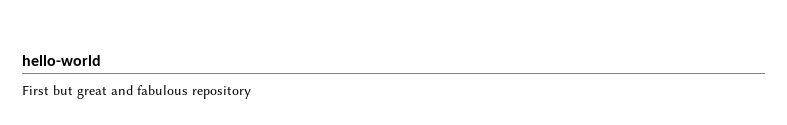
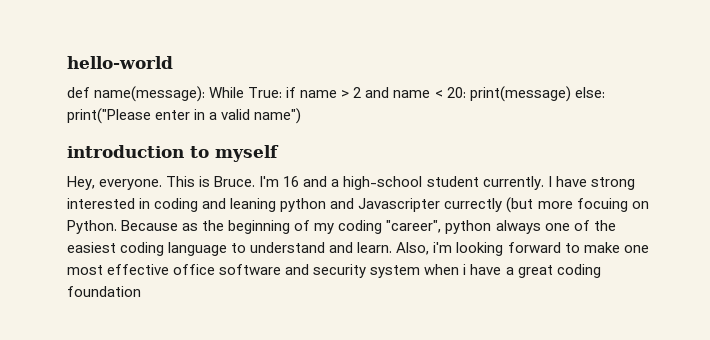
[22,85,251,99] First but great and fabulous repository -> [67,86,605,102] [67,108,302,124] [67,145,279,162] [67,176,635,190] [67,197,649,213] [67,220,616,234] [67,242,649,256] [67,264,601,278] [67,286,141,297] def name(message): While True: if name > 2 and name < 20: print(message) else: print("Please enter in a valid name") // introduction to myself // Hey, everyone. This is Bruce. I'm 16 and a high-school student currently. I have strong interested in coding and leaning python and Javascripter currectly (but more focuing on Python. Because as the beginning of my coding "career", python always one of the easiest coding language to understand and learn. Also, i'm looking forward to make one most effective office software and security system when i have a great coding foundation

